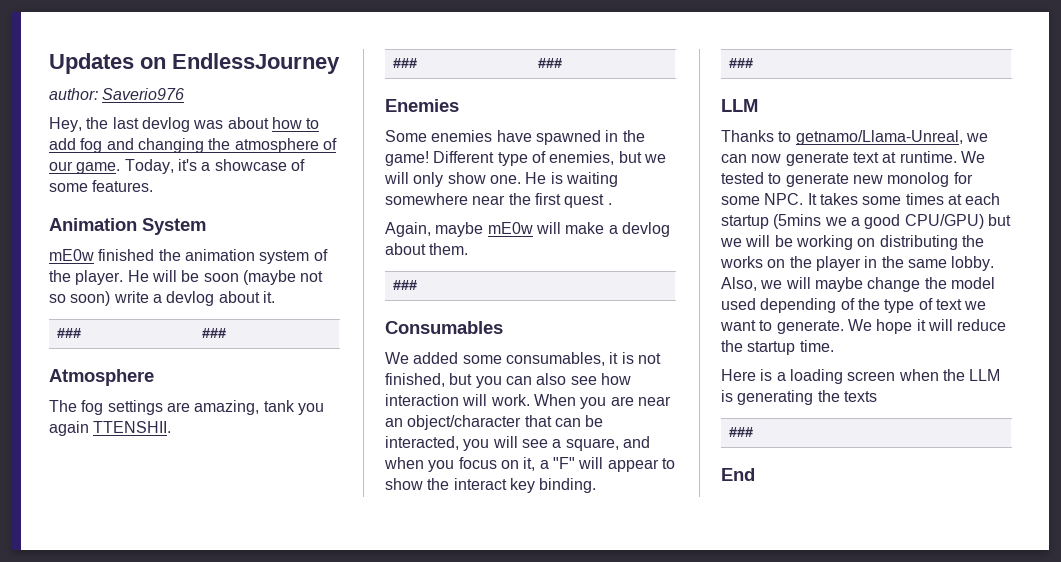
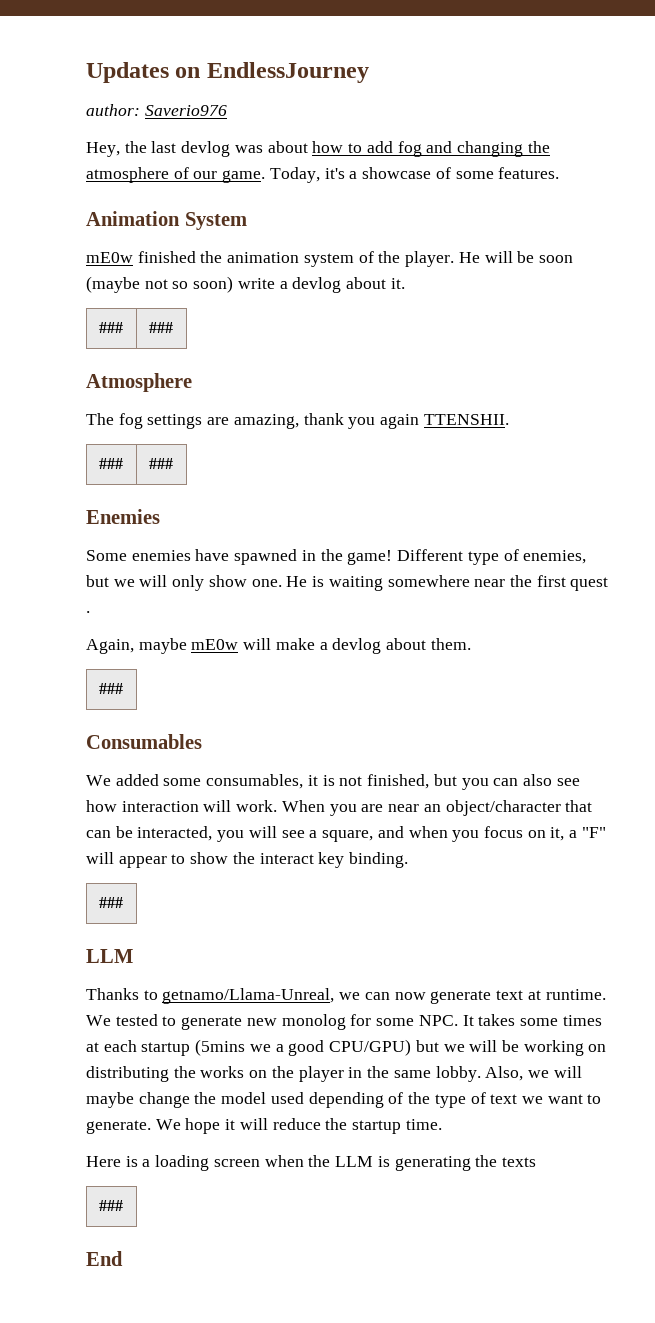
[263,400,295,412] tank -> [303,413,344,425] thank

